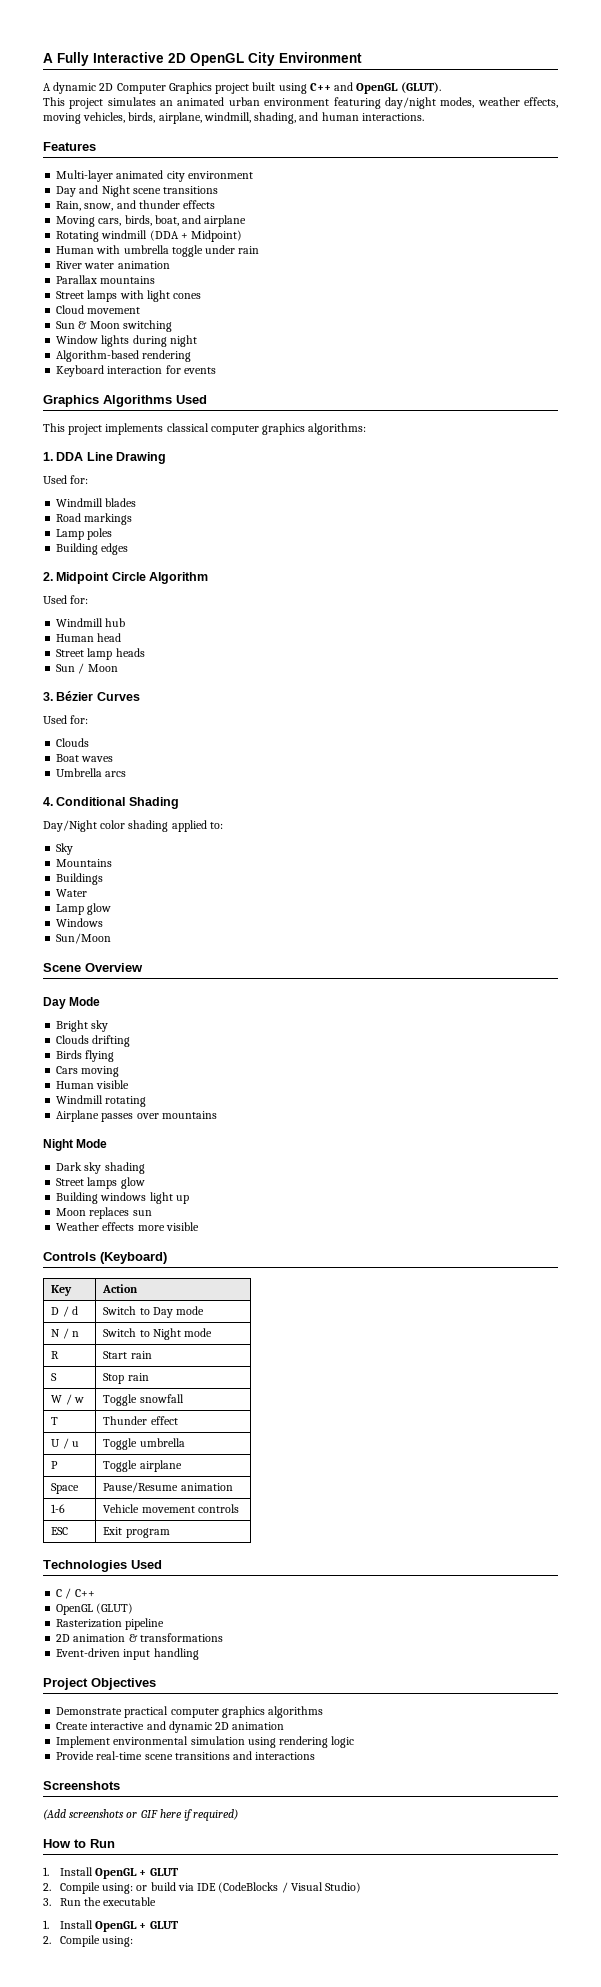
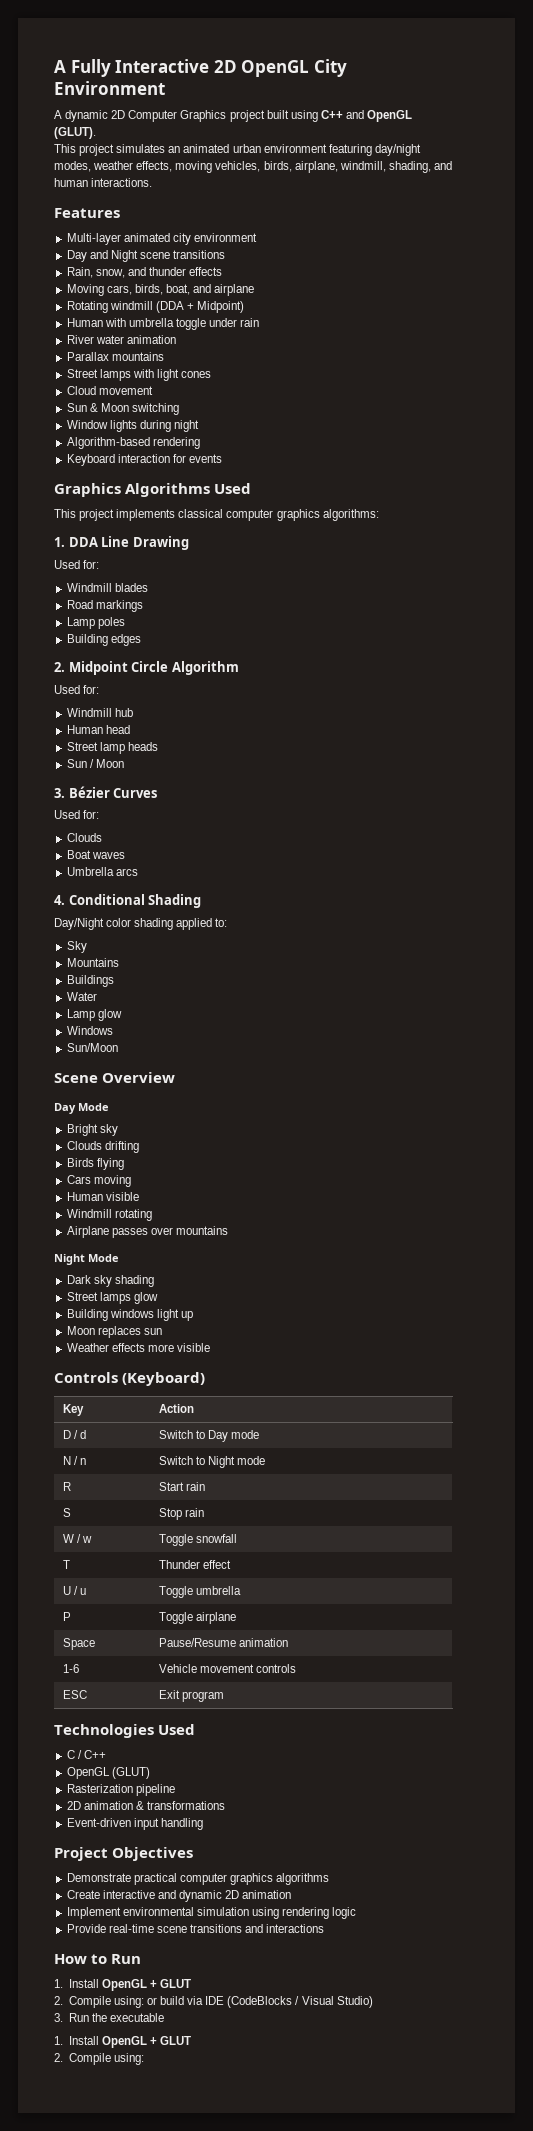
[43,1781,120,1790] [43,1809,239,1821] // Screenshots // (Add screenshots or GIF here if required) -> (325, 1928) none

